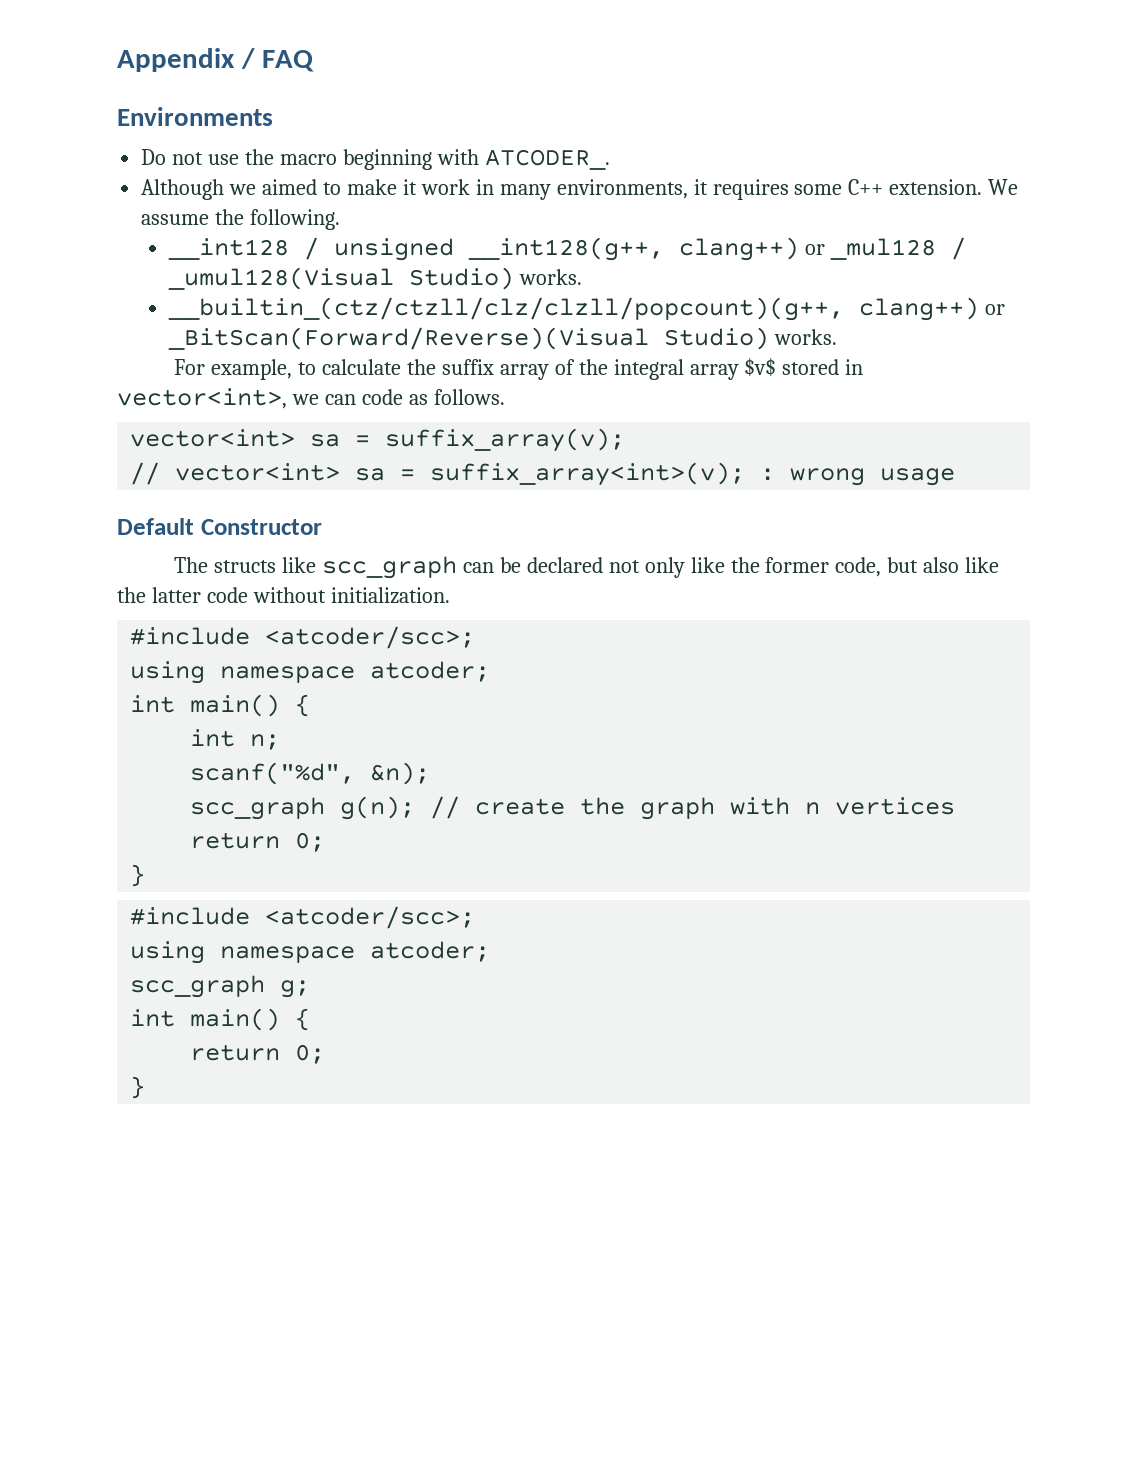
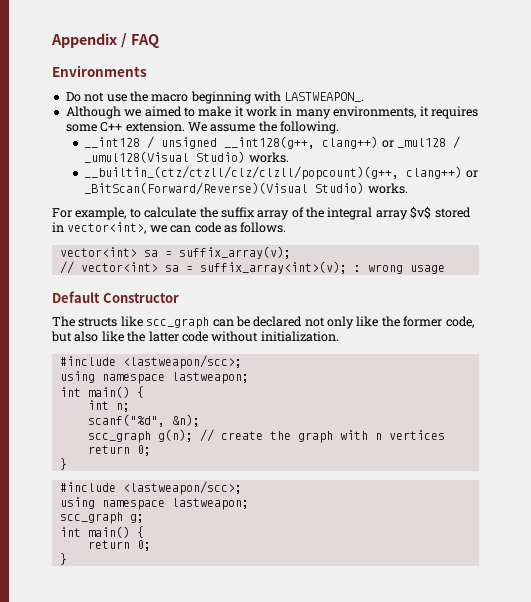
[484,149,610,170] ATCODER_. -> [284,92,365,102] LASTWEAPON_.
[265,626,476,649] [130,661,491,684] <atcoder/scc>; // using namespace atcoder; -> [122,355,242,369] [59,371,249,384] <lastweapon/scc>; // using namespace lastweapon;
[265,906,476,929] [130,941,491,964] <atcoder/scc>; // using namespace atcoder; -> [122,481,242,495] [59,497,249,510] <lastweapon/scc>; // using namespace lastweapon;

